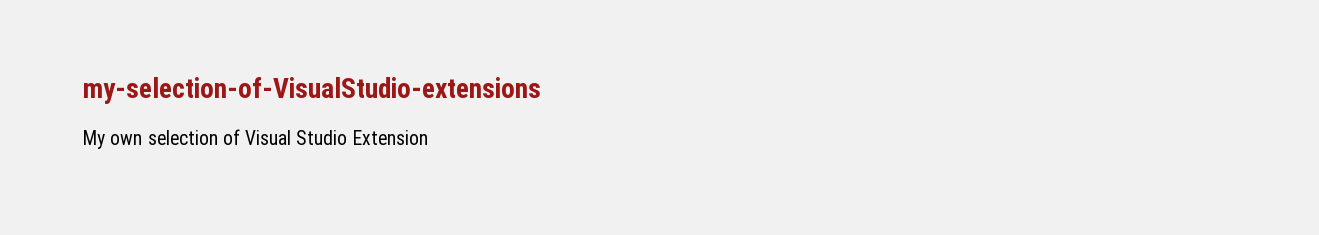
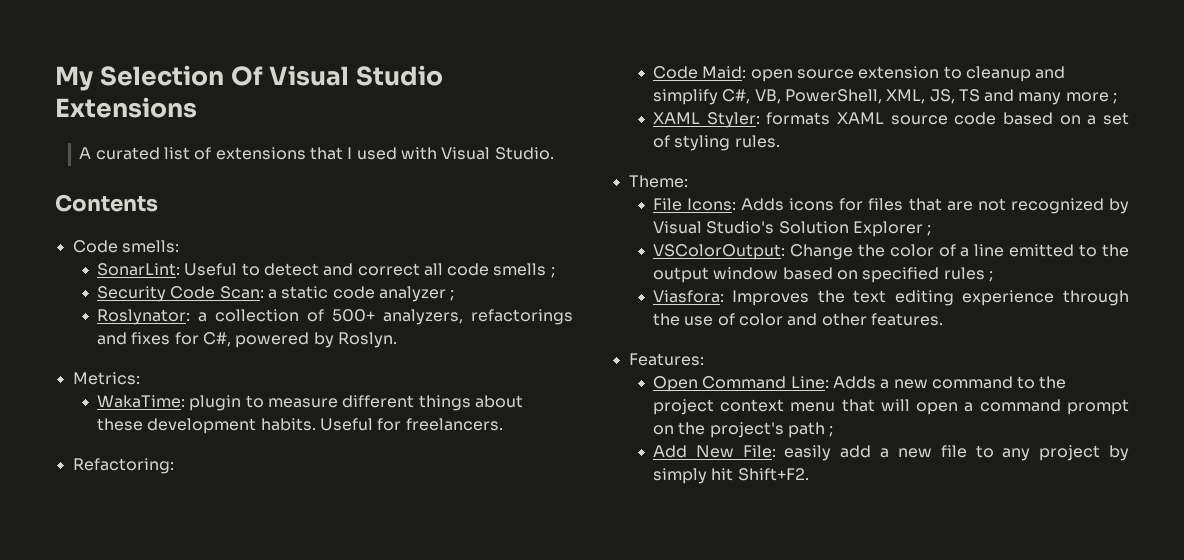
[83,77,541,104] [83,129,428,149] my-selection-of-VisualStudio-extensions // My own selection of Visual Studio Extension -> [55,65,443,91] [55,97,197,118] [79,147,554,160] [55,194,158,212] [72,240,179,253] [96,263,555,278] [96,286,455,302] [96,309,574,325] [96,332,397,348] [72,372,140,385] [96,395,523,411] [96,418,503,434] [72,458,174,474] [652,66,1066,82] [652,89,1118,105] [652,112,1129,128] [652,135,780,151] [628,175,688,188] [652,198,1129,214] [652,221,932,237] [652,244,1129,260] [652,267,993,283] [652,290,1129,306] [652,313,943,326] [628,353,704,366] [652,376,1067,392] [652,399,1129,415] [652,422,834,438] [652,445,1130,461] [652,468,809,484] My Selection Of Visual Studio Extensions // A curated list of extensions that I used with Visual Studio. // Contents // Code smells: // SonarLint: Useful to detect and correct all code smells ; // Security Code Scan: a static code analyzer ; // Roslynator: a collection of 500+ analyzers, refactorings and fixes for C#, powered by Roslyn. // Metrics: // WakaTime: plugin to measure different things about these development habits. Useful for freelancers. // Refactoring: // Code Maid: open source extension to cleanup and simplify C#, VB, PowerShell, XML, JS, TS and many more ; // XAML Styler: formats XAML source code based on a set of styling rules. // Theme: // File Icons: Adds icons for files that are not recognized by Visual Studio's Solution Explorer ; // VSColorOutput: Change the color of a line emitted to the output window based on specified rules ; // Viasfora: Improves the text editing experience through the use of color and other features. // Features: // Open Command Line: Adds a new command to the project context menu that will open a command prompt on the project's path ; // Add New File: easily add a new file to any project by simply hit Shift+F2.

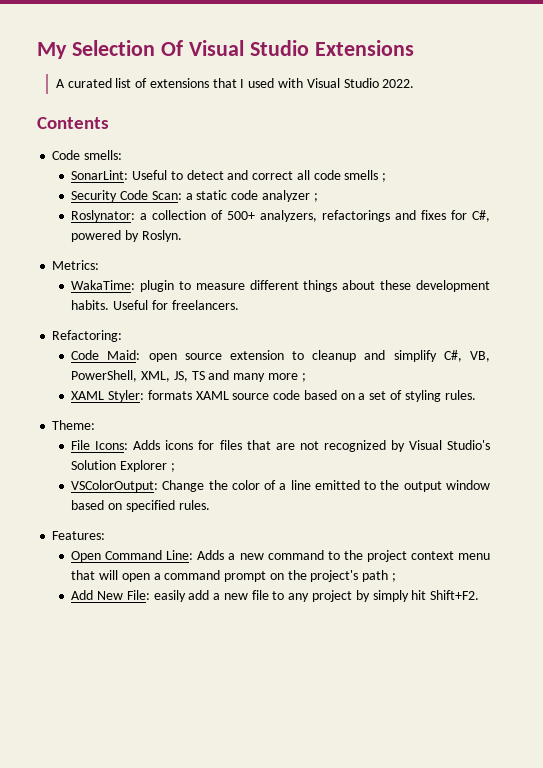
[494,147,554,160] Studio. -> [343,78,415,88] Studio 2022.
[943,267,993,282] [652,290,1129,306] [652,313,943,326] rules ; // Viasfora: Improves the text editing experience through the use of color and other features. -> [178,500,210,510] rules.

